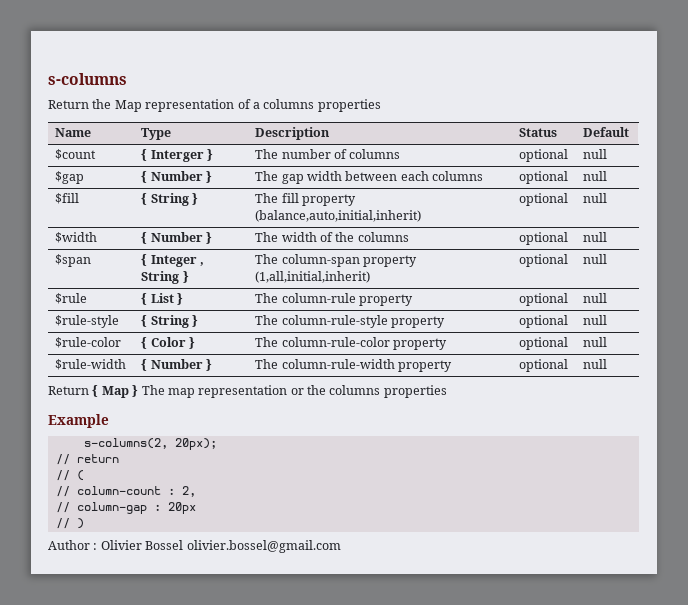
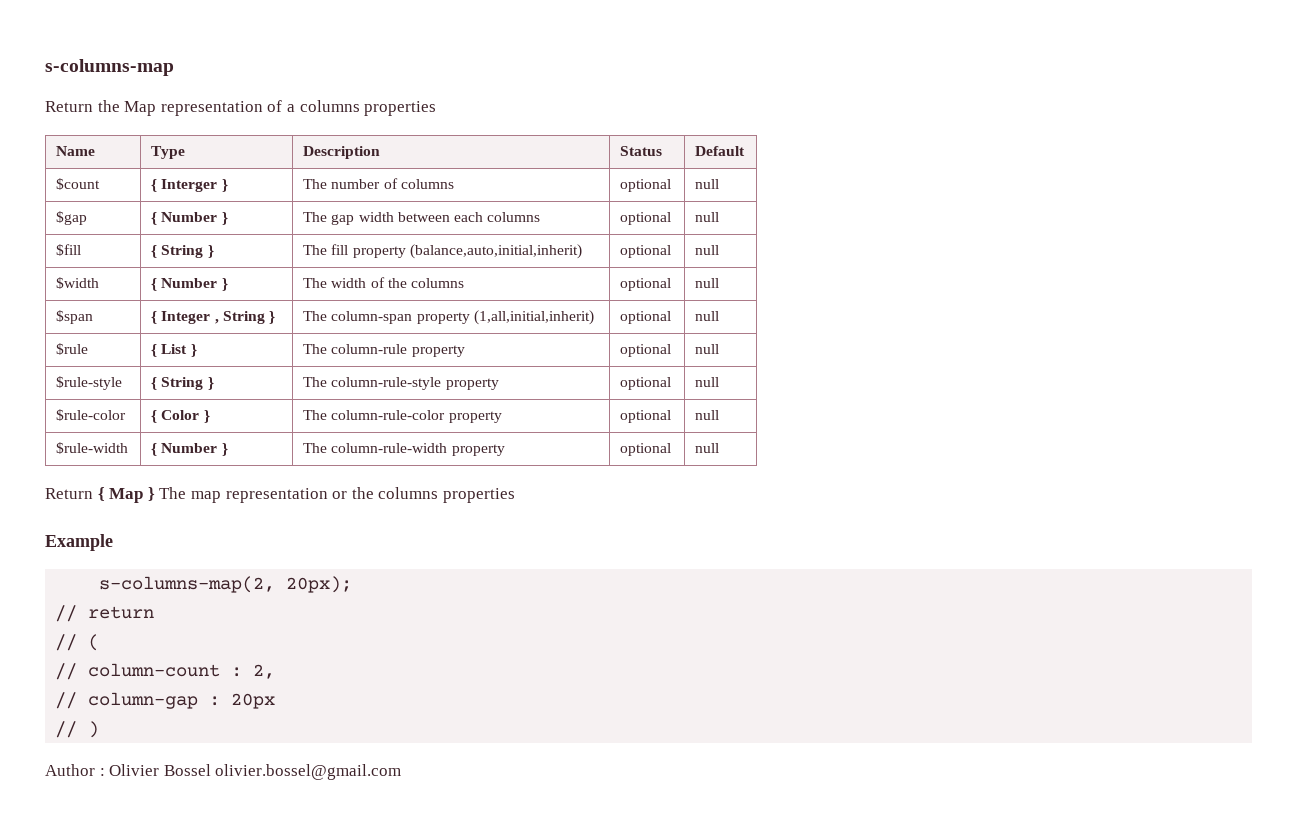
[48,73,127,85] s-columns -> [45,59,174,76] s-columns-map
[83,438,168,449] s-columns(2, -> [99,576,276,593] s-columns-map(2,

